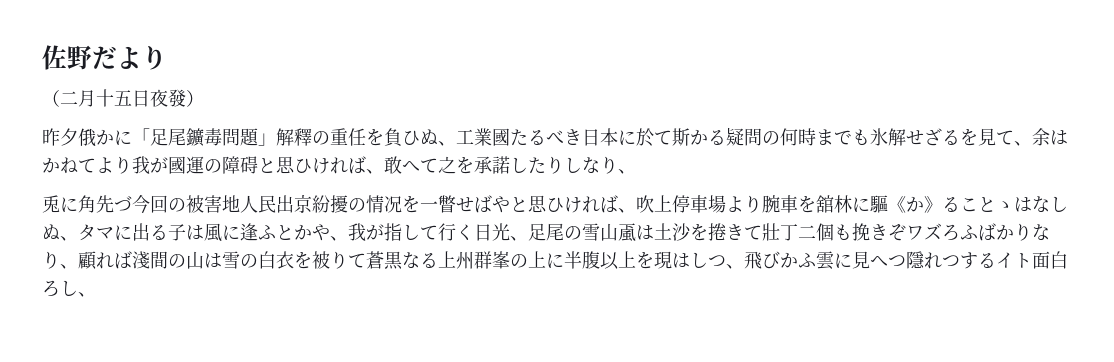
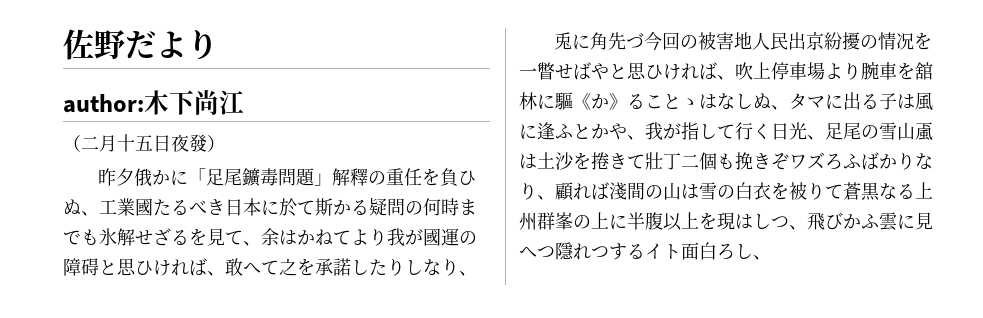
(167, 58) none -> [63,90,244,116] // author:木下尚江

